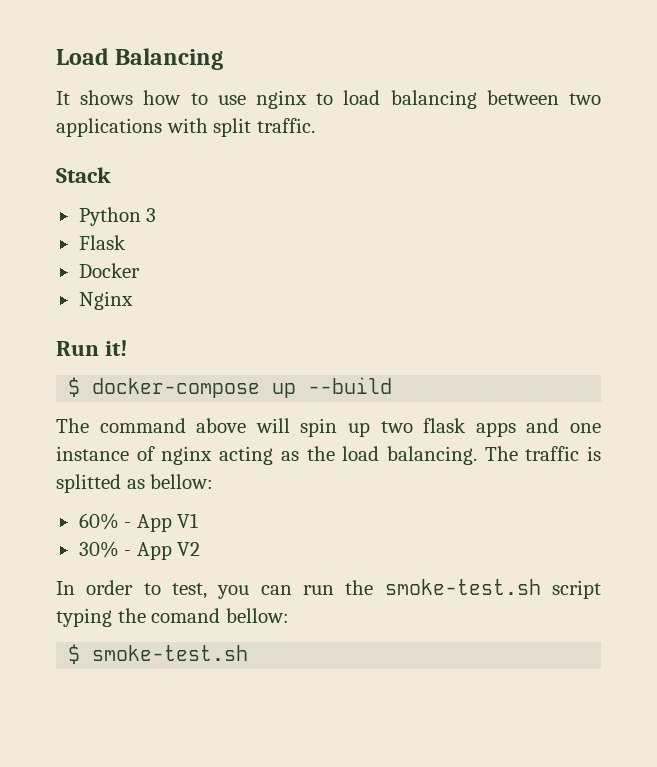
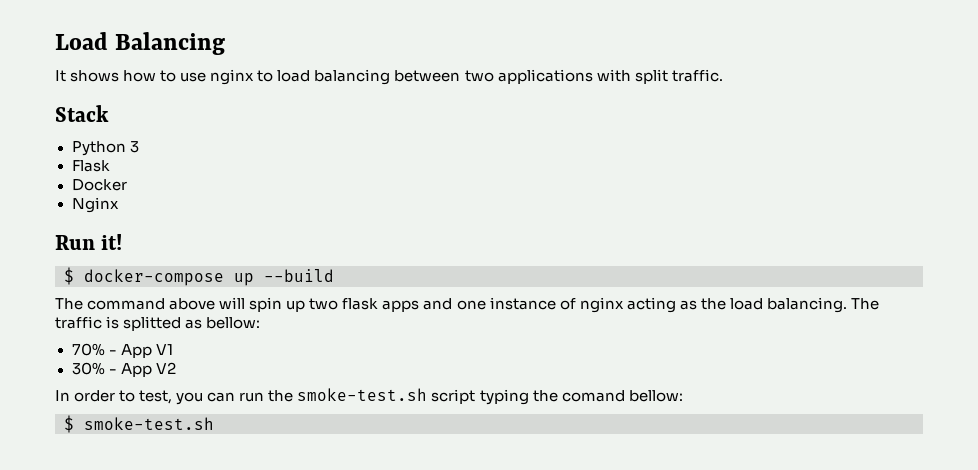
[78,513,119,530] 60% -> [71,343,105,356] 70%

